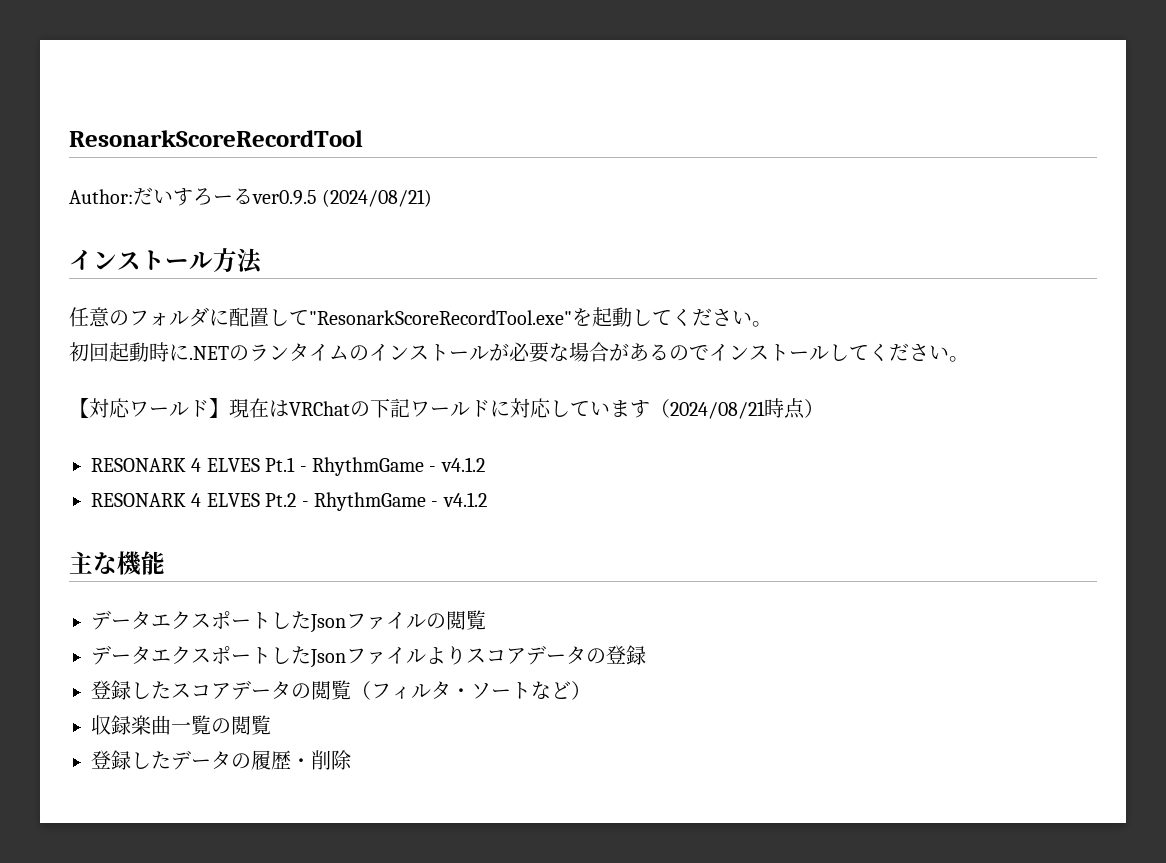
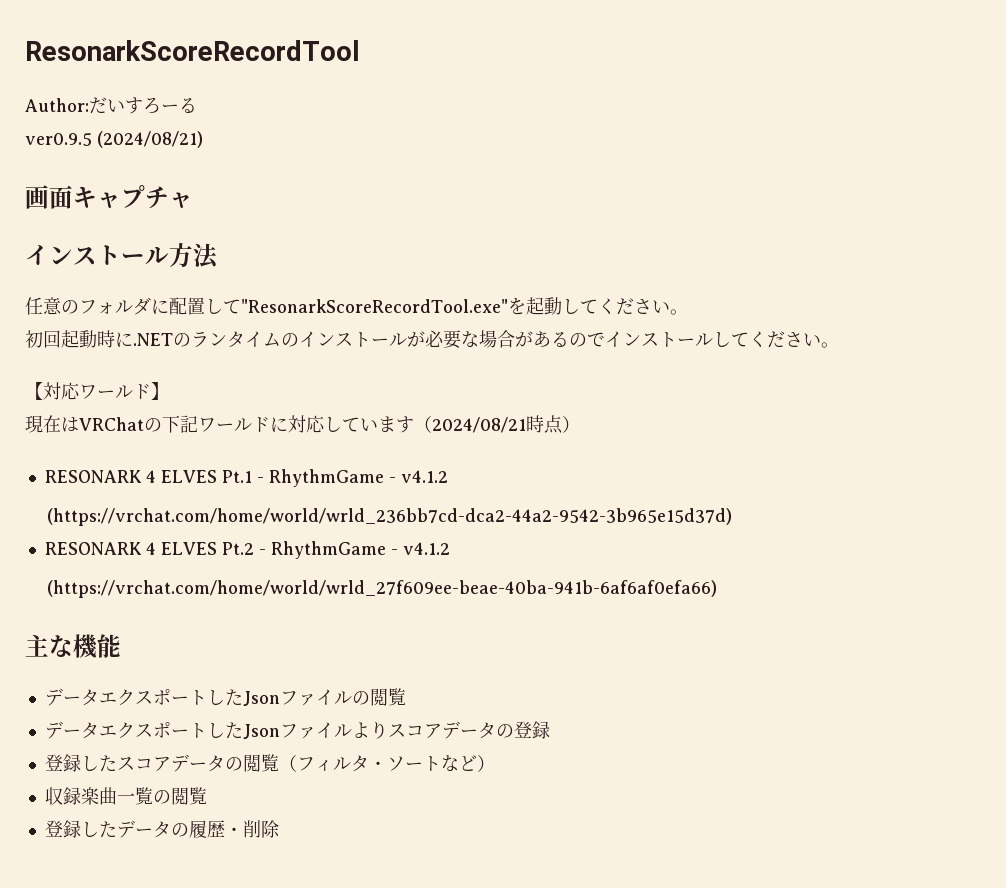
(253, 196) none -> (197, 105) //
(433, 198) none -> [25,185,193,209] // 画面キャプチャ
(229, 408) none -> (169, 391) //
(485, 464) none -> [47,508,733,526] // (https://vrchat.com/home/world/wrld_236bb7cd-dca2-44a2-9542-3b965e15d37d)
(487, 499) none -> [47,580,718,598] // (https://vrchat.com/home/world/wrld_27f609ee-beae-40ba-941b-6af6af0efa66)

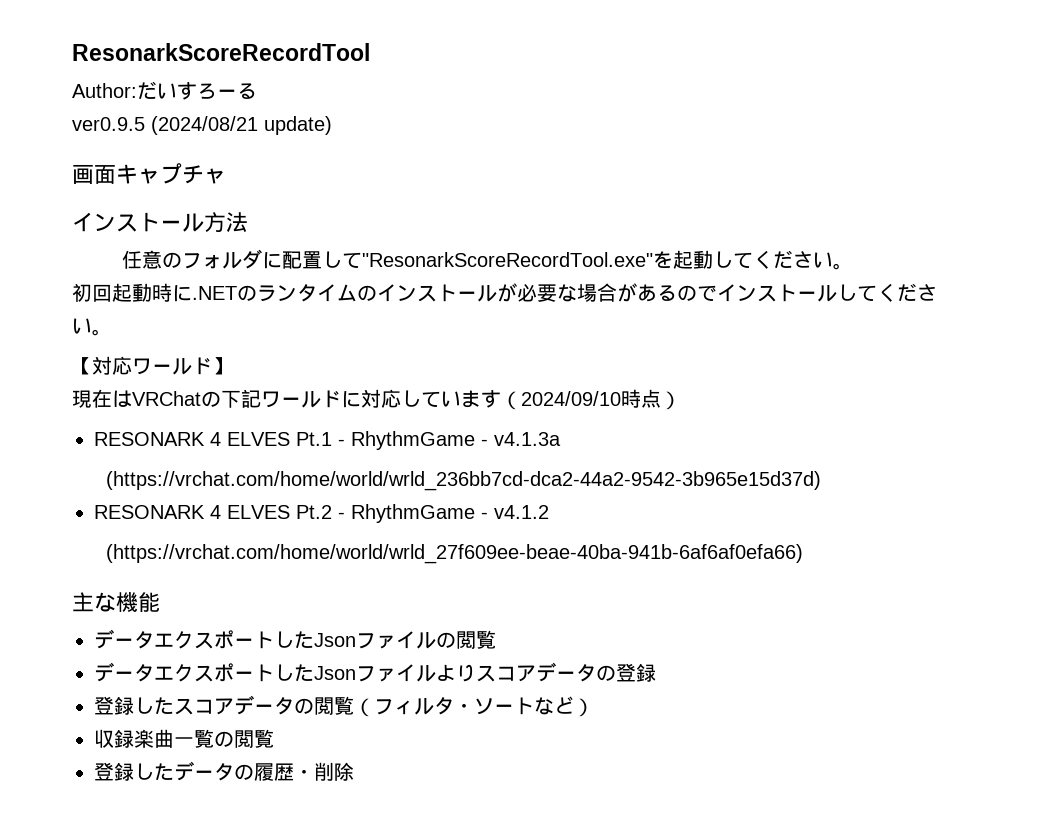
[97,131,203,148] (2024/08/21) -> [151,116,332,135] (2024/08/21 update)
[432,417,526,433] 2024/08/21 -> [521,391,621,406] 2024/09/10
[400,470,448,483] v4.1.2 -> [494,432,561,446] v4.1.3a

